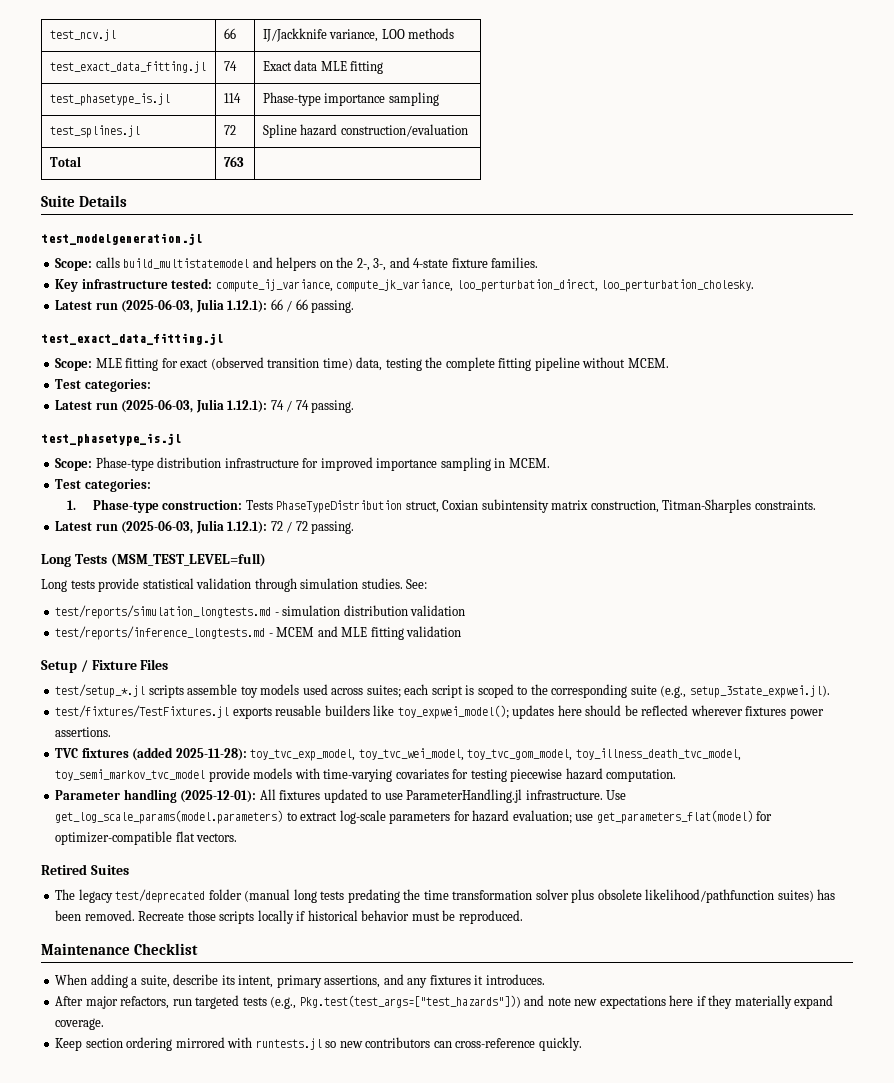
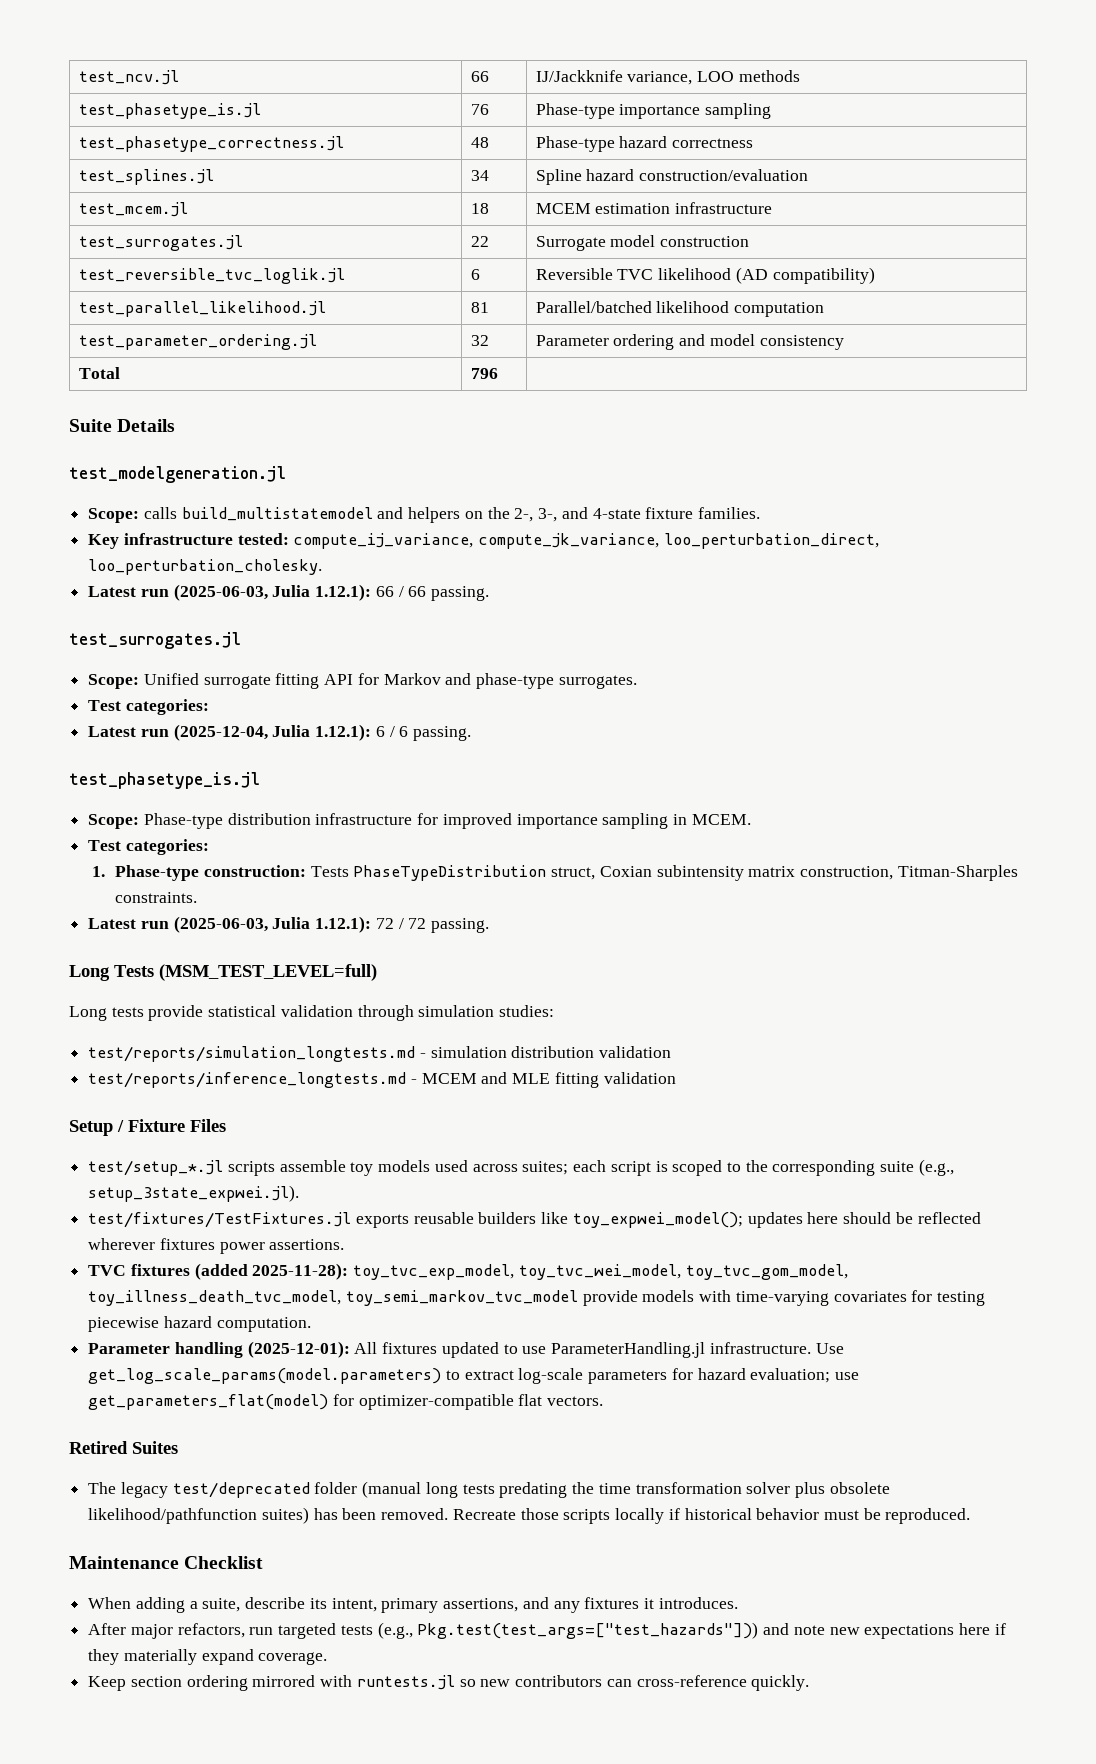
[49,61,206,73] [223,61,237,71] [262,60,384,74] // test_exact_data_fitting.jl | 74 | Exact data MLE fitting -> (800, 76) none
[223,93,241,103] 114 -> [470,104,489,115] 76
(439, 99) none -> [78,136,344,152] [470,137,489,148] [535,136,754,152] // test_phasetype_correctness.jl | 48 | Phase-type hazard correctness
[223,125,236,135] 72 -> [470,170,489,181] 34
(468, 130) none -> [78,202,188,217] [470,203,489,214] [535,202,773,214] [78,235,243,251] [470,236,489,247] [535,235,750,251] [78,268,345,284] [470,269,480,280] [535,267,875,284] [78,301,326,317] [470,302,489,313] [535,301,825,317] [78,334,317,350] [470,335,489,346] [535,334,844,350] // test_mcem.jl | 18 | MCEM estimation infrastructure // test_surrogates.jl | 22 | Surrogate model construction // test_reversible_tvc_loglik.jl | 6 | Reversible TVC likelihood (AD compatibility) // test_parallel_likelihood.jl | 81 | Parallel/batched likelihood computation // test_parameter_ordering.jl | 32 | Parameter ordering and model consistency
[223,156,244,167] 763 -> [470,368,498,379] 796
[41,333,223,345] [55,357,669,371] test_exact_data_fitting.jl // Scope: MLE fitting for exact (observed transition time) data, testing the complete fitting pipeline without MCEM. -> [69,632,241,649] [88,673,637,689] test_surrogates.jl // Scope: Unified surrogate fitting API for Markov and phase-type surrogates.
[121,399,309,413] (2025-06-03, Julia 1.12.1): 74 / 74 -> [173,724,409,741] (2025-12-04, Julia 1.12.1): 6 / 6
[361,578,428,589] studies. See: -> [499,1005,555,1017] studies:

